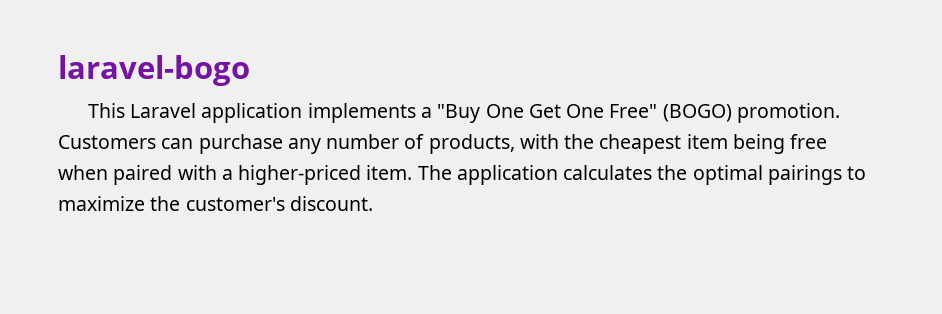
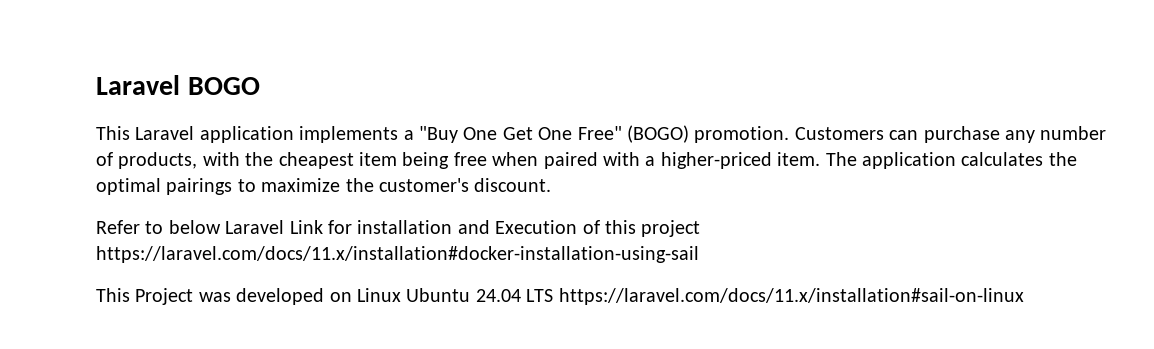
[58,55,250,86] laravel-bogo -> [96,75,260,95] Laravel BOGO
(373, 203) none -> [96,220,701,237] [96,246,699,263] [96,288,1024,305] // Refer to below Laravel Link for installation and Execution of this project https://laravel.com/docs/11.x/installation#docker-installation-using-sail // This Project was developed on Linux Ubuntu 24.04 LTS https://laravel.com/docs/11.x/installation#sail-on-linux

